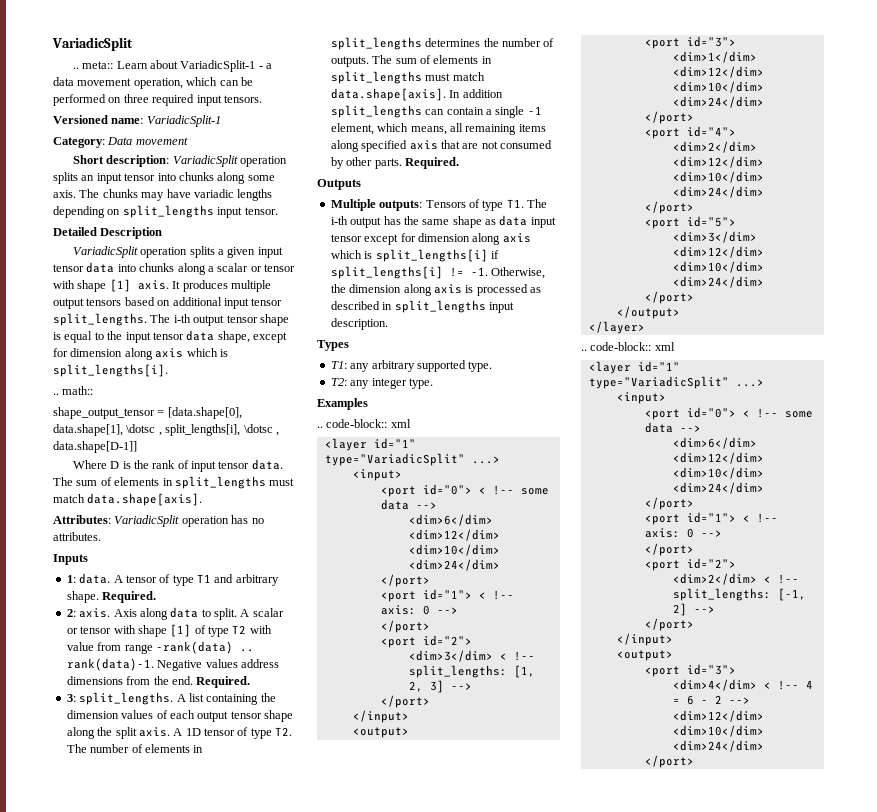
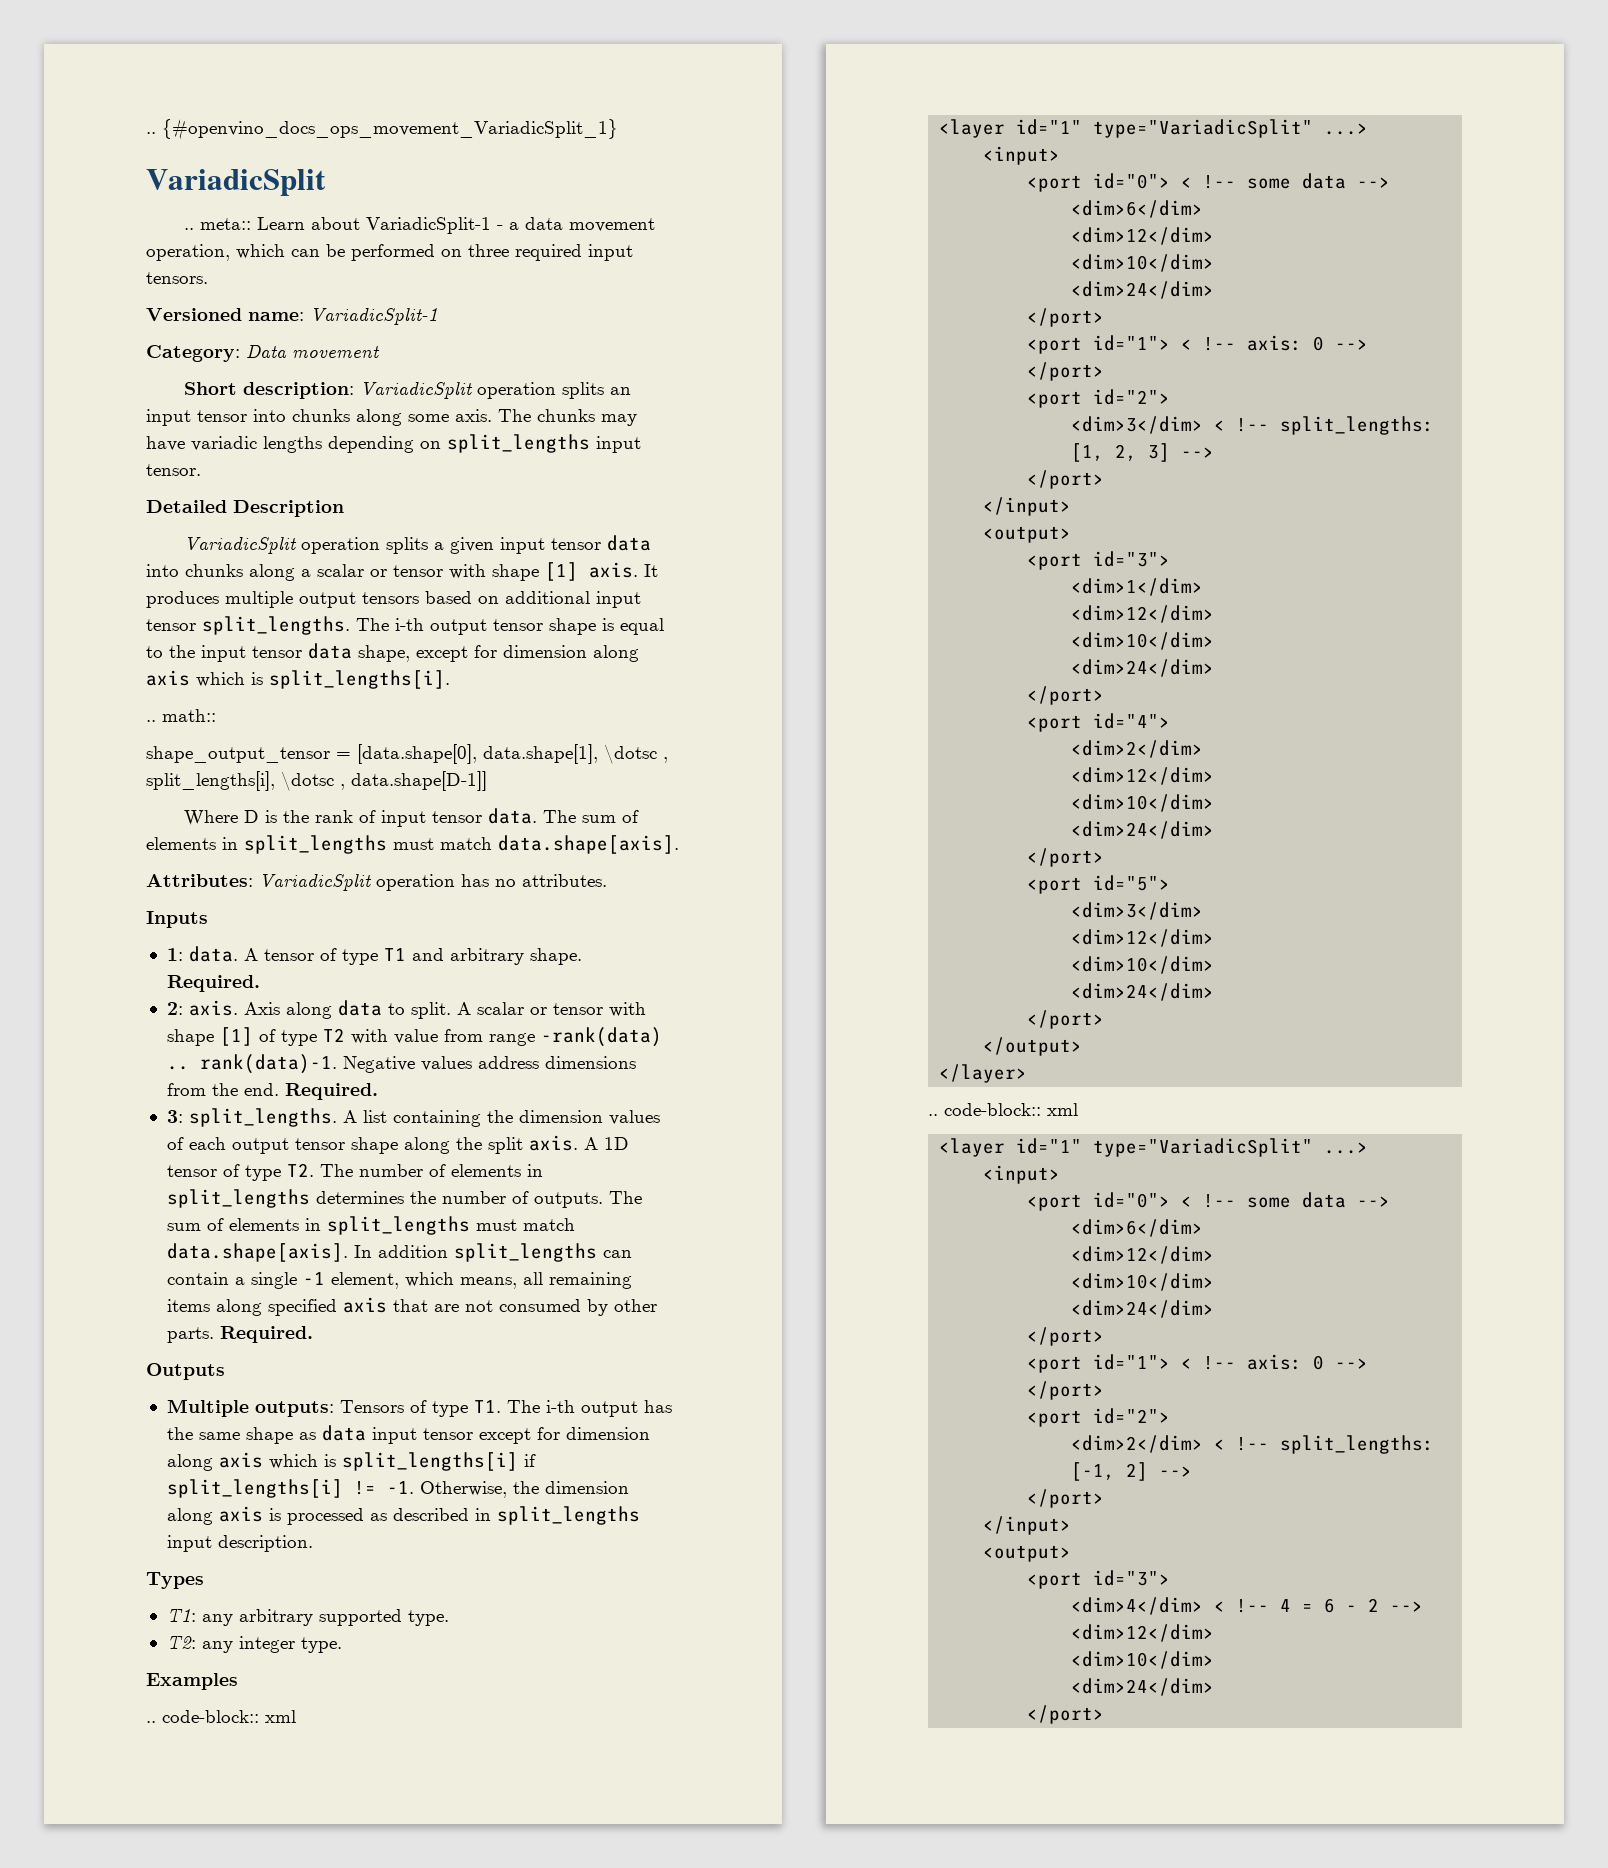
(52, 44) none -> [146,119,618,140] .. {#openvino_docs_ops_movement_VariadicSplit_1} //

